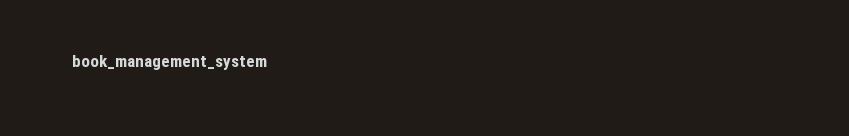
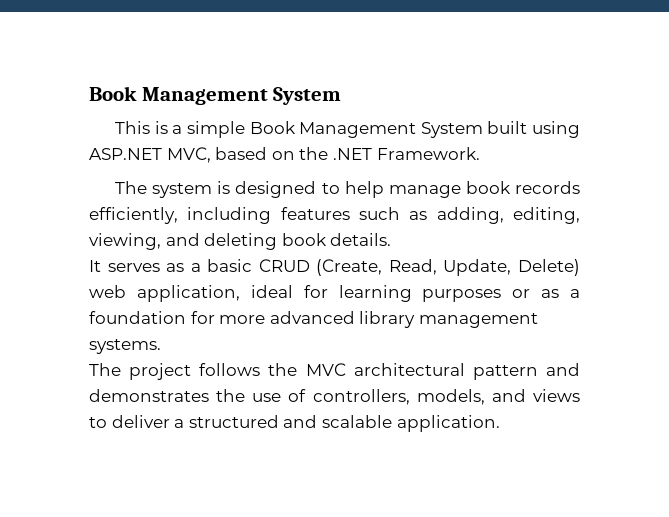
[72,55,267,70] book_management_system -> [89,86,342,105] [115,121,580,138] [89,147,480,163] [115,181,580,198] [89,207,580,224] [89,233,392,250] [89,259,580,276] [89,285,580,302] [89,311,538,328] [89,339,161,354] [89,363,580,380] [89,389,580,405] [89,415,500,432] Book Management System // This is a simple Book Management System built using ASP.NET MVC, based on the .NET Framework. // The system is designed to help manage book records efficiently, including features such as adding, editing, viewing, and deleting book details. // It serves as a basic CRUD (Create, Read, Update, Delete) web application, ideal for learning purposes or as a foundation for more advanced library management systems. // The project follows the MVC architectural pattern and demonstrates the use of controllers, models, and views to deliver a structured and scalable application.

